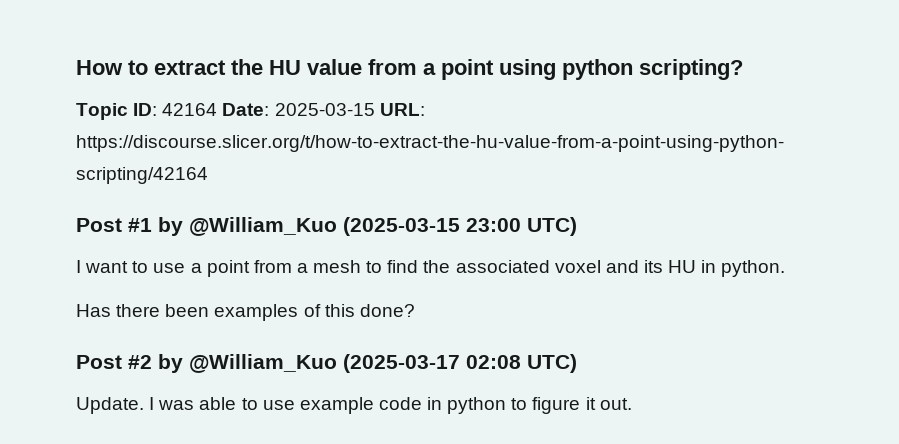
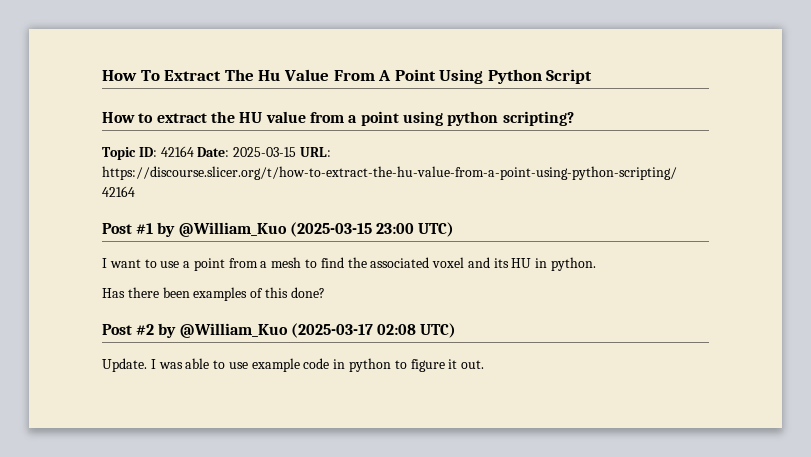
[76,60,123,75] How -> [102,69,593,84] [102,112,135,123] How To Extract The Hu Value From A Point Using Python Script // How

